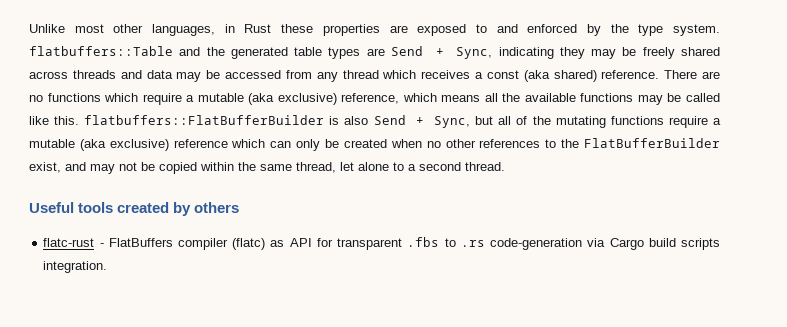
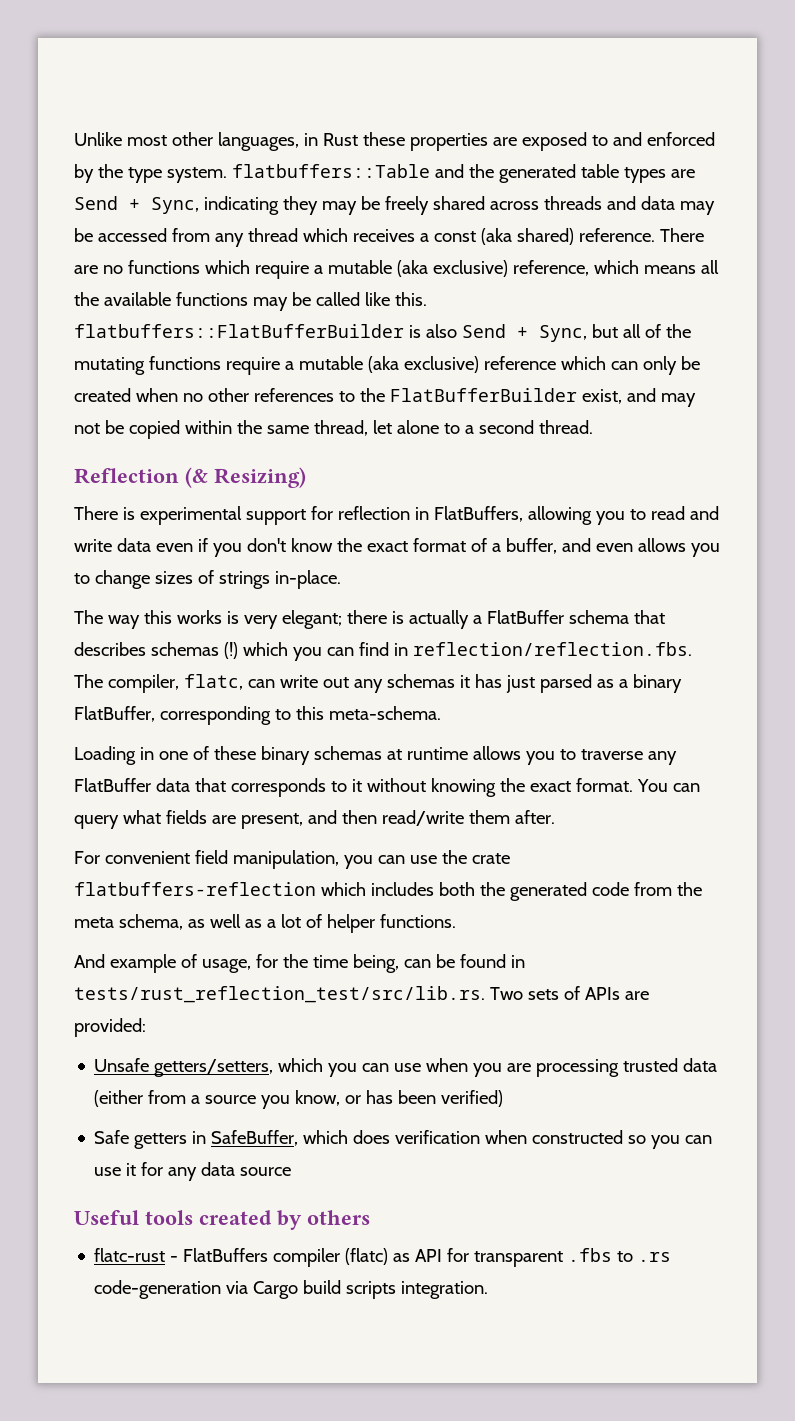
(505, 166) none -> [74,467,306,488] [74,506,719,525] [74,538,720,557] [74,570,341,589] [74,610,665,629] [74,642,692,661] [74,674,682,693] [74,706,441,725] [74,746,677,765] [74,778,700,797] [74,810,555,829] [74,850,510,869] [74,882,702,901] [74,914,456,933] [74,954,525,973] [74,986,649,1003] [74,1018,146,1037] [94,1058,718,1077] [94,1090,504,1109] [94,1130,713,1149] [94,1162,292,1181] // Reflection (& Resizing) // There is experimental support for reflection in FlatBuffers, allowing you to read and write data even if you don't know the exact format of a buffer, and even allows you to change sizes of strings in-place. // The way this works is very elegant; there is actually a FlatBuffer schema that describes schemas (!) which you can find in reflection/reflection.fbs. The compiler, flatc, can write out any schemas it has just parsed as a binary FlatBuffer, corresponding to this meta-schema. // Loading in one of these binary schemas at runtime allows you to traverse any FlatBuffer data that corresponds to it without knowing the exact format. You can query what fields are present, and then read/write them after. // For convenient field manipulation, you can use the crate flatbuffers-reflection which includes both the generated code from the meta schema, as well as a lot of helper functions. // And example of usage, for the time being, can be found in tests/rust_reflection_test/src/lib.rs. Two sets of APIs are provided: // Unsafe getters/setters, which you can use when you are processing trusted data (either from a source you know, or has been verified) // Safe getters in SafeBuffer, which does verification when constructed so you can use it for any data source

